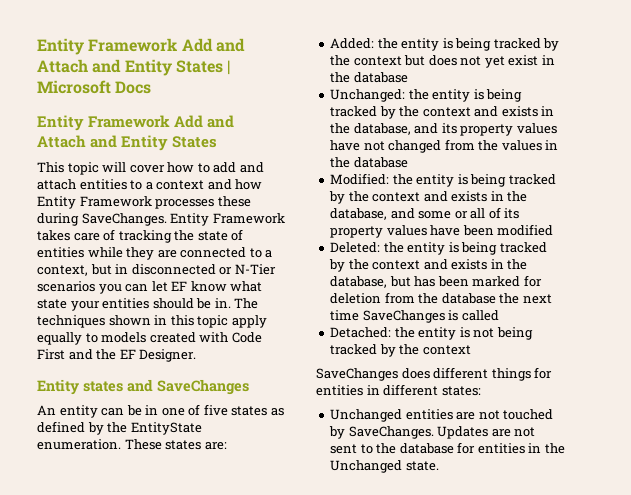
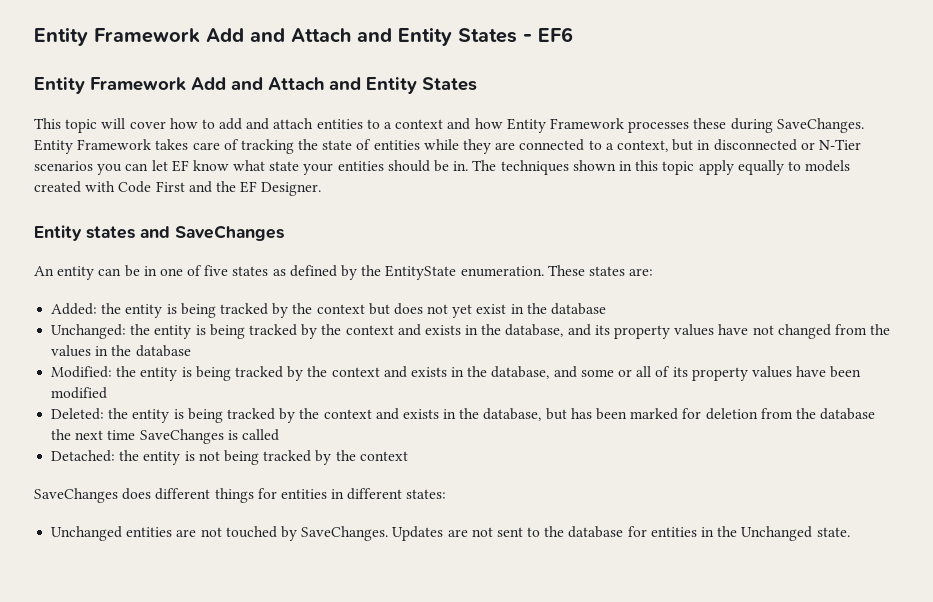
[37,38,245,55] [37,59,231,76] [37,80,152,94] Entity Framework Add and Attach and Entity States | Microsoft Docs -> [34,27,573,46] Entity Framework Add and Attach and Entity States - EF6

